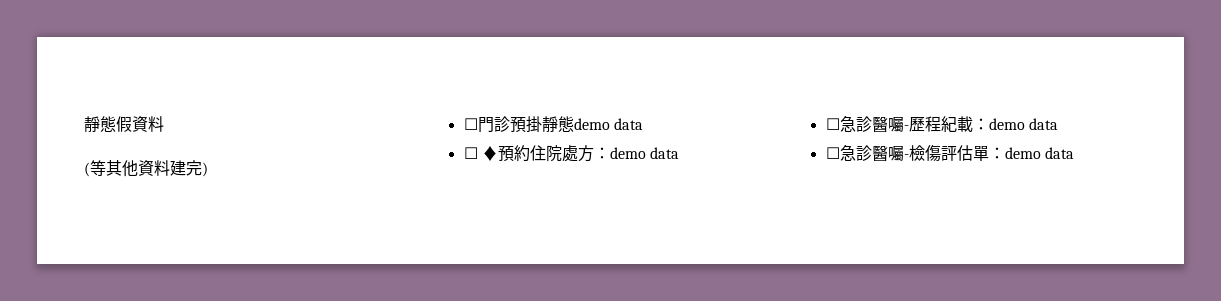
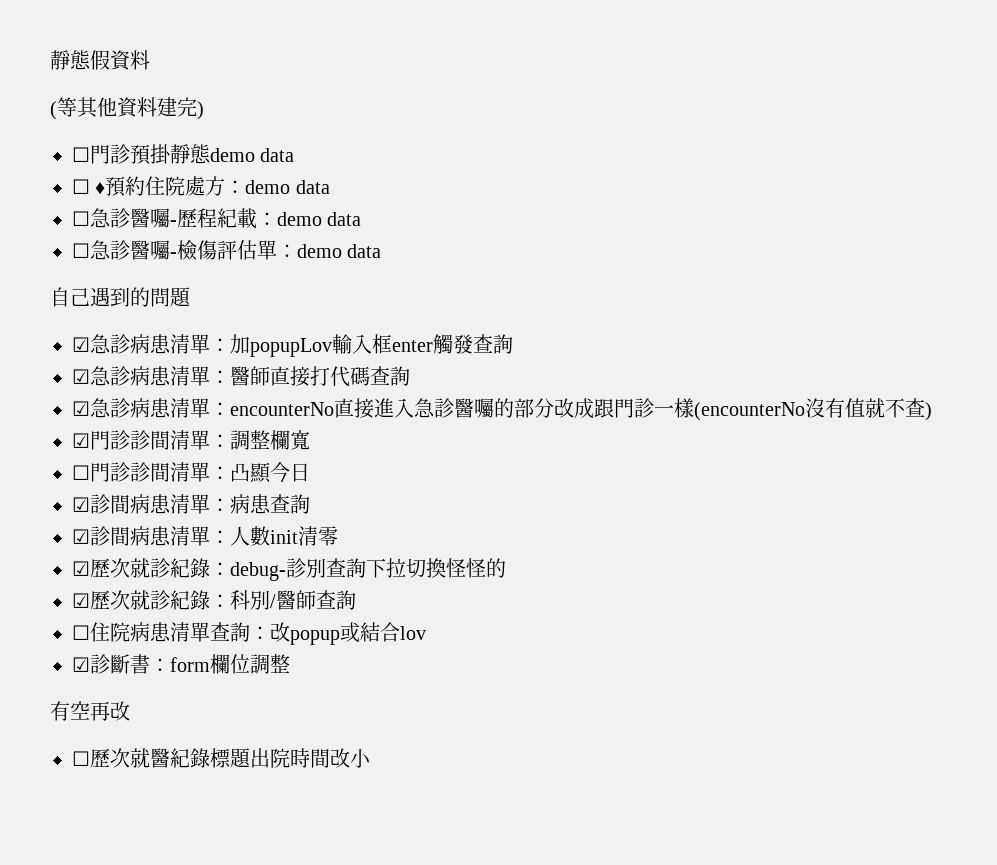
(1074, 153) none -> [50,287,191,307] [72,334,513,357] [72,366,410,387] [72,398,932,421] [72,430,310,450] [72,462,310,483] [72,494,310,514] [72,526,338,546] [72,558,506,581] [72,590,356,610] [72,622,426,645] [72,654,290,674] [50,701,130,721] [72,748,371,768] // 自己遇到的問題 // ☑急診病患清單：加popupLov輸入框enter觸發查詢 // ☑急診病患清單：醫師直接打代碼查詢 // ☑急診病患清單：encounterNo直接進入急診醫囑的部分改成跟門診一樣(encounterNo沒有值就不查) // ☑門診診間清單：調整欄寬 // ☐門診診間清單：凸顯今日 // ☑診間病患清單：病患查詢 // ☑診間病患清單：人數init清零 // ☑歷次就診紀錄：debug-診別查詢下拉切換怪怪的 // ☑歷次就診紀錄：科別/醫師查詢 // ☐住院病患清單查詢：改popup或結合lov // ☑診斷書：form欄位調整 // 有空再改 // ☐歷次就醫紀錄標題出院時間改小

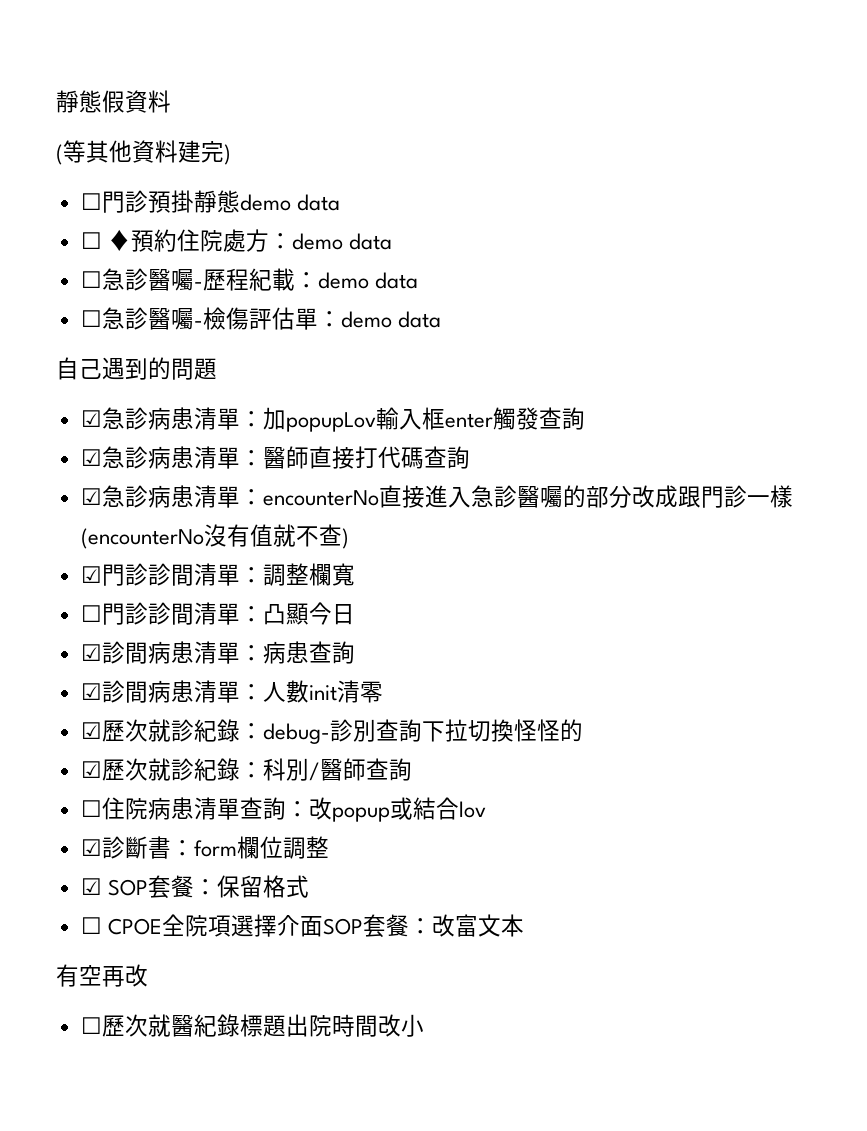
(290, 663) none -> [80,875,309,898] [80,914,524,937] // ☑ SOP套餐：保留格式 // ☐ CPOE全院項選擇介面SOP套餐：改富文本

